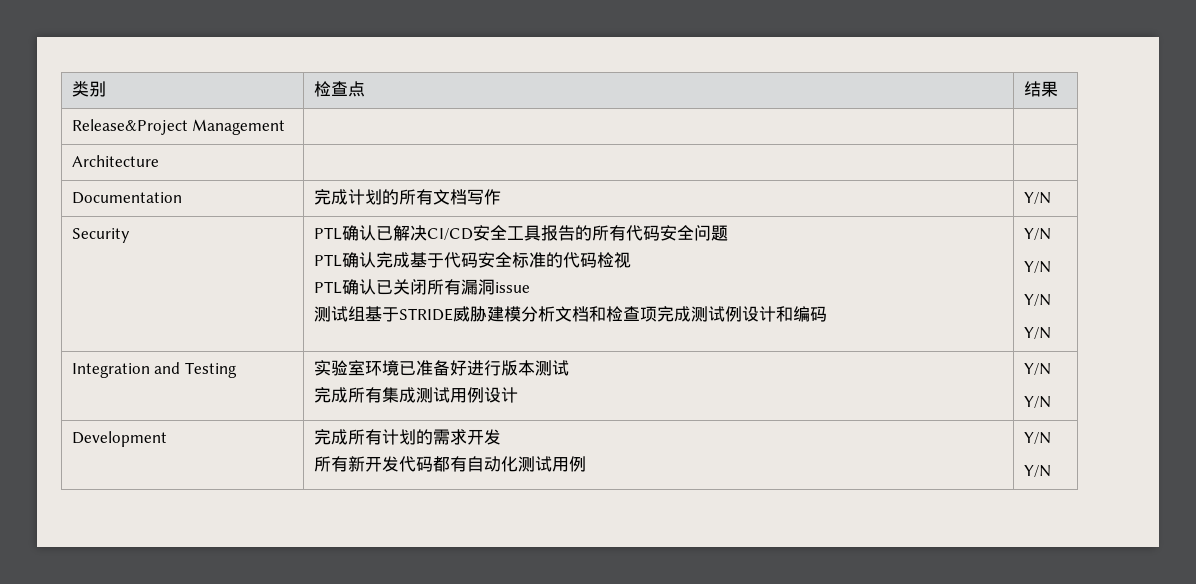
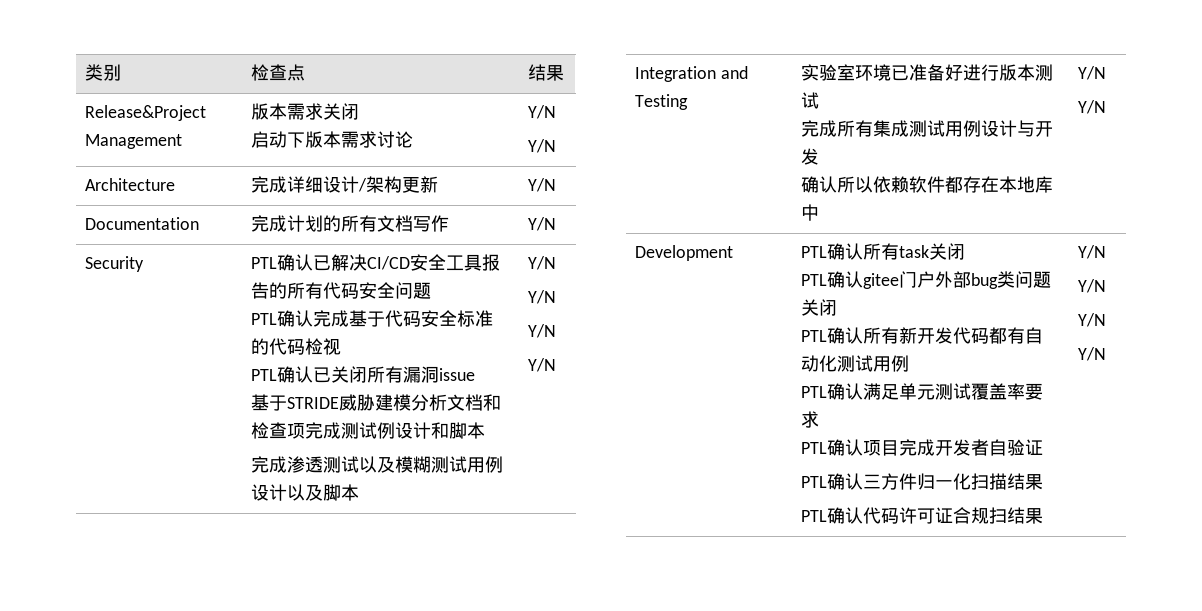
[71,155,159,167] | // Architecture | | -> [251,103,360,120] [251,131,414,148] [528,105,557,119] [528,139,557,153] [85,178,176,191] [251,176,439,193] [528,178,557,192] 版本需求关闭 // 启动下版本需求讨论 | Y/N // Y/N // Architecture | 完成详细设计/架构更新 | Y/N
[313,306,365,322] 测试组 -> (476, 374) none
[792,306,827,322] 编码 -> [449,422,486,439] [251,456,504,473] [251,484,360,501] 脚本 // 完成渗透测试以及模糊测试用例设计以及脚本
[1023,363,1051,375] [1023,396,1051,408] [71,431,167,447] [313,429,501,445] | Y/N // Y/N // Development | 完成所有计划的需求开发 // -> [1017,120,1054,137] [801,148,820,165] [801,176,1054,193] [801,204,820,221] [1078,66,1107,80] [1078,100,1107,114] [635,245,734,261] [801,243,966,260] [801,271,1052,289] [801,299,838,316] [801,327,864,344] 与开发 // 确认所以依赖软件都存在本地库中 | Y/N // Y/N // Development | PTL确认所有task关闭 // PTL确认gitee门户外部bug类问题关闭 // PTL确认
[1023,432,1051,444] [1023,465,1051,477] | Y/N // Y/N -> [801,383,1044,400] [801,411,820,428] [801,439,1044,456] [801,473,1044,490] [801,507,1044,524] [1078,245,1107,259] [1078,279,1107,293] [1078,313,1107,327] [1078,347,1107,361] // PTL确认满足单元测试覆盖率要求 // PTL确认项目完成开发者自验证 // PTL确认三方件归一化扫描结果 // PTL确认代码许可证合规扫结果 | Y/N // Y/N // Y/N // Y/N

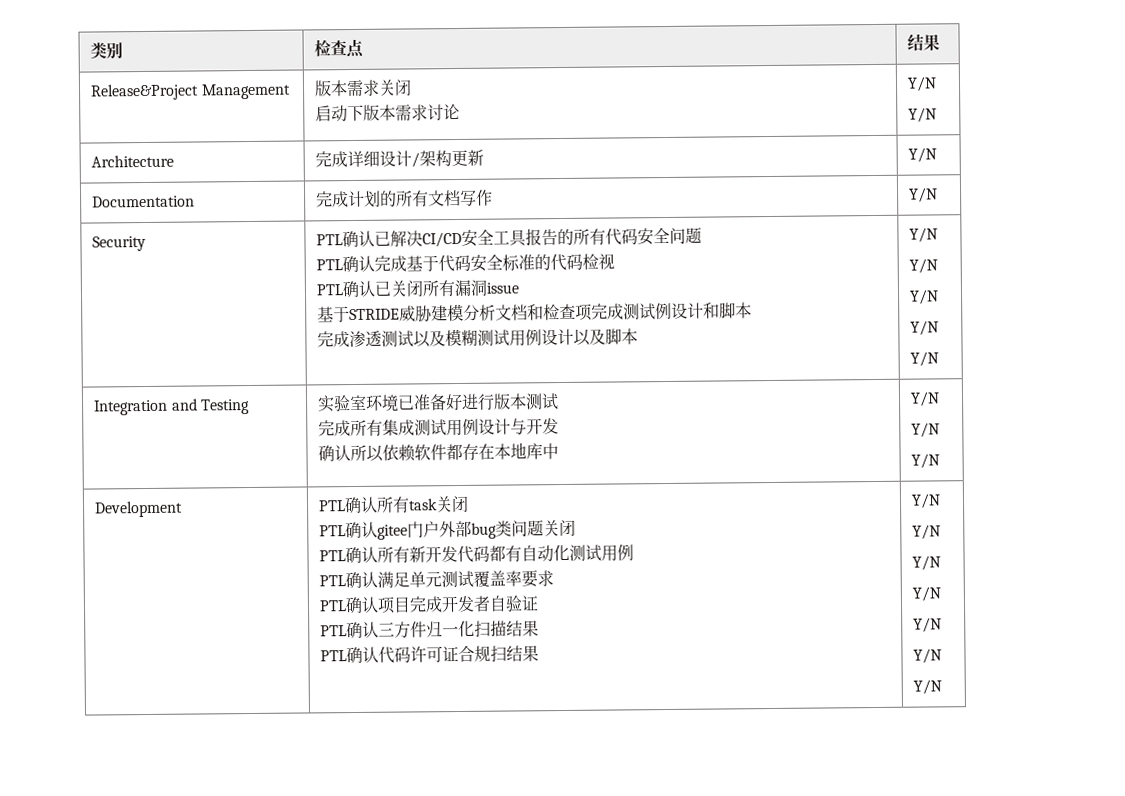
(557, 365) none -> [910,351,940,367] // Y/N
(1107, 107) none -> [911,453,941,469] // Y/N
(1107, 354) none -> [913,617,943,633] [913,648,943,664] [913,679,943,695] // Y/N // Y/N // Y/N

